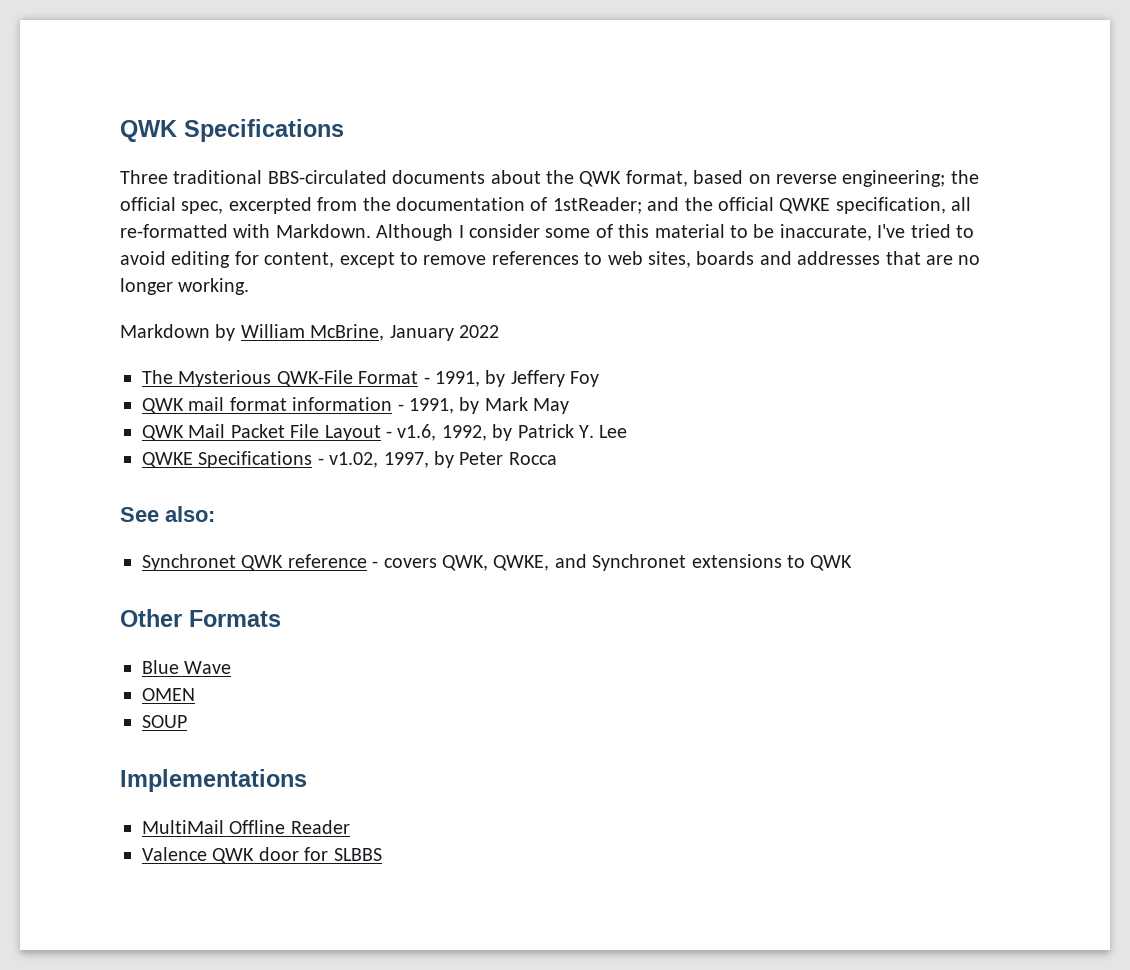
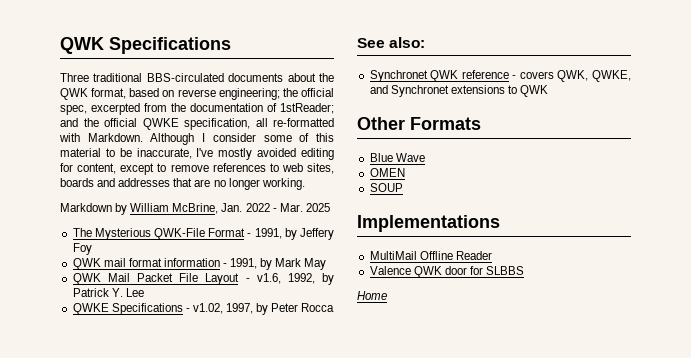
[910,224,974,238] [120,251,166,265] tried to avoid -> [218,148,297,160] mostly avoided
[389,325,454,341] January -> [221,203,243,212] Jan.
(499, 331) none -> [272,203,330,212] - Mar. 2025
(382, 854) none -> [357,291,387,300] // Home

